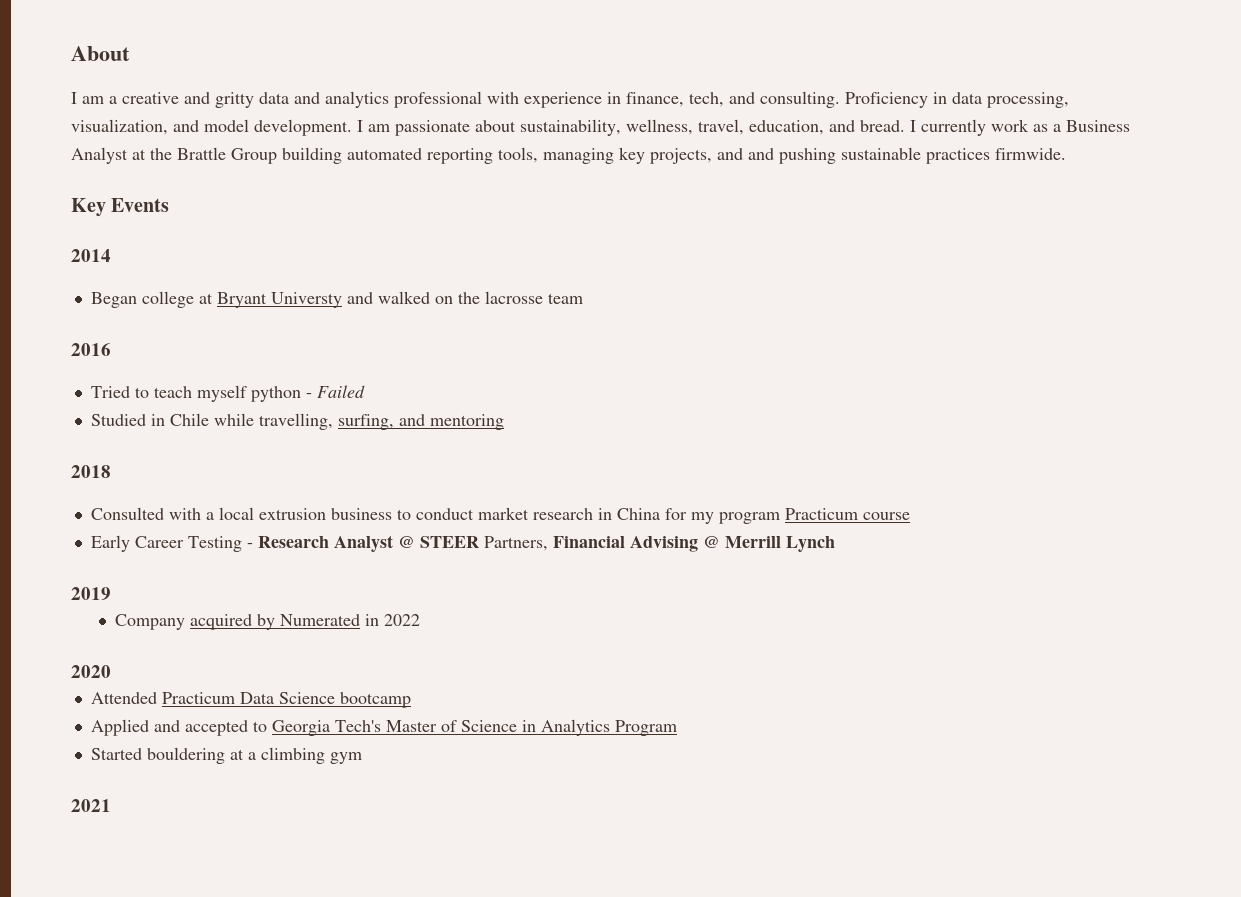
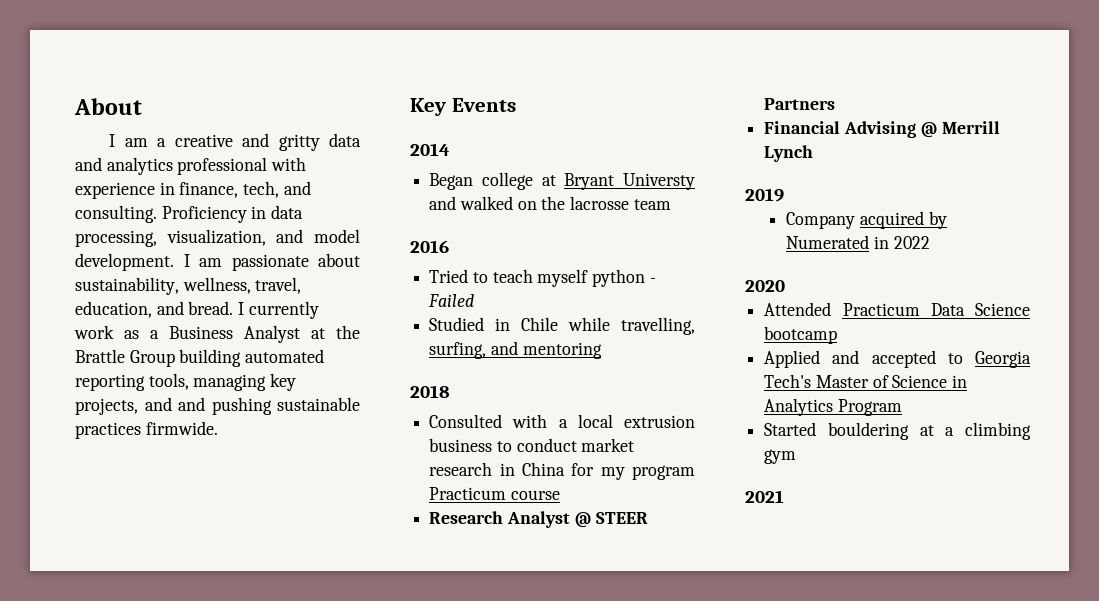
[90,535,253,552] Early Career Testing - -> (560, 495) none
[483,536,548,551] Partners, -> [764,98,836,110] Partners //

